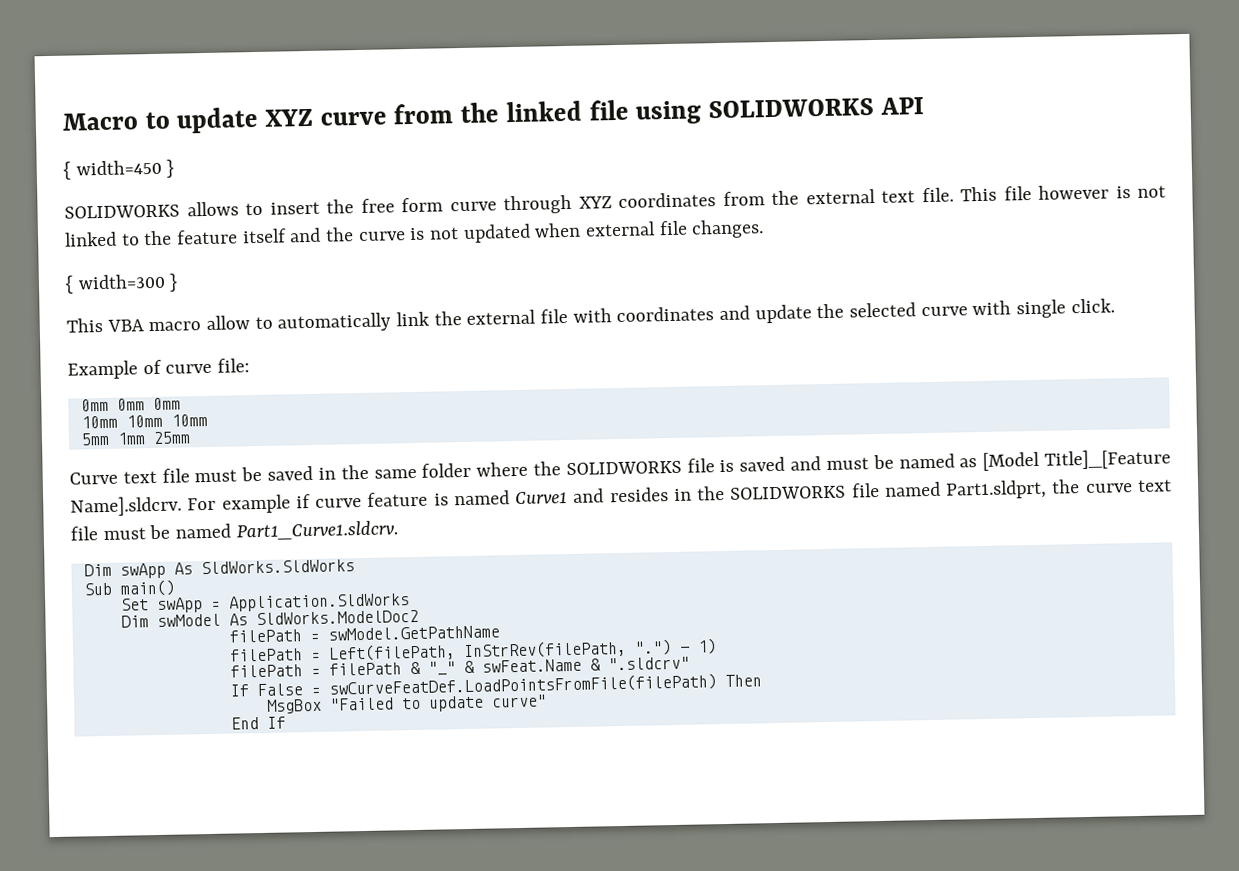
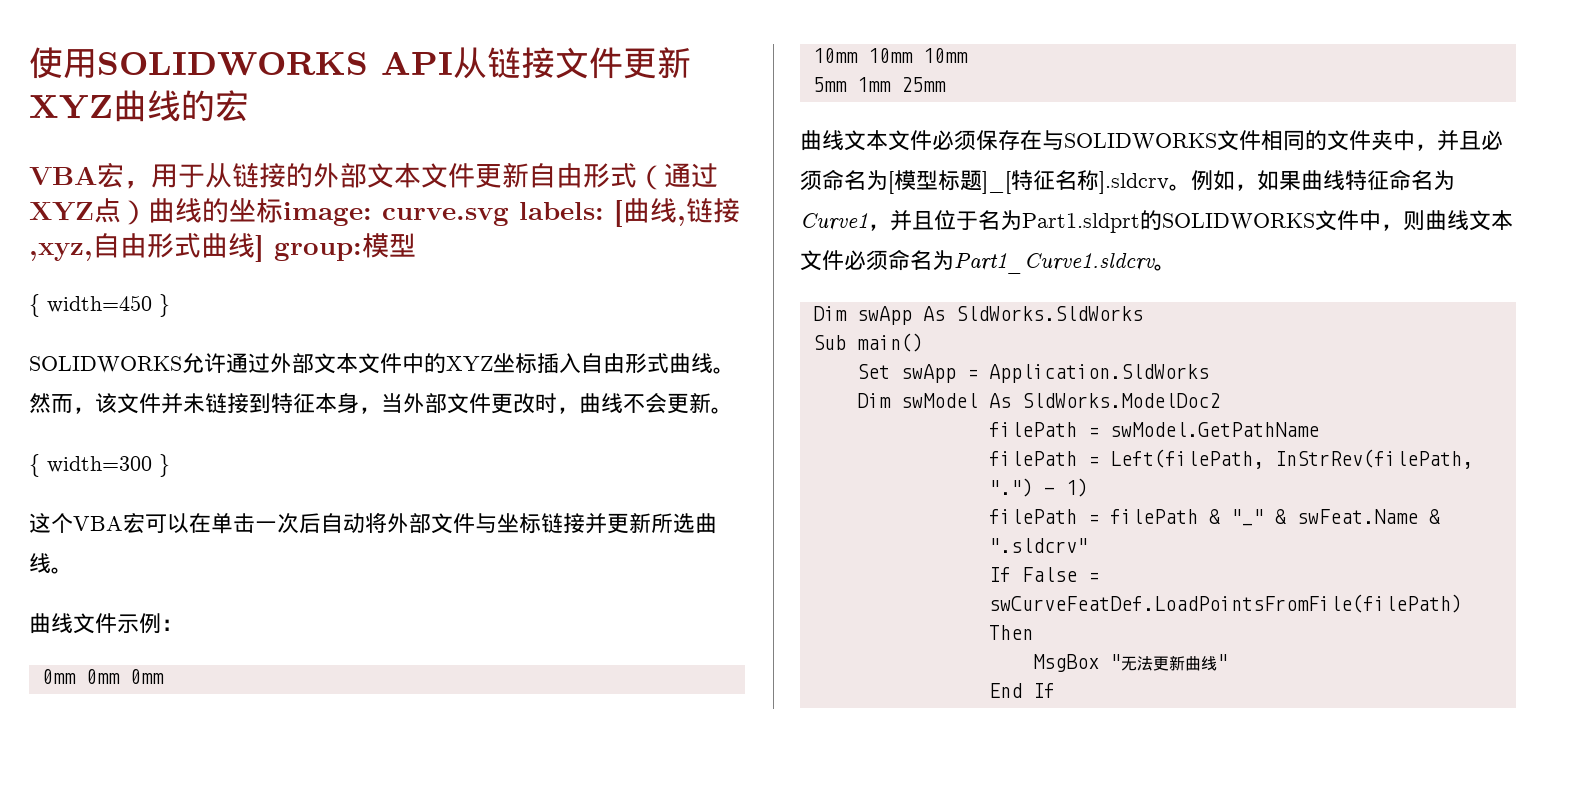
[62,97,924,134] [63,159,175,180] [64,184,1166,219] [64,219,765,247] [65,273,179,294] [66,298,1115,333] [67,358,251,380] Macro to update XYZ curve from the linked file using SOLIDWORKS API // { width=450 } // SOLIDWORKS allows to insert the free form curve through XYZ coordinates from the external text file. This file however is not linked to the feature itself and the curve is not updated when external file changes. // { width=300 } // This VBA macro allow to automatically link the external file with coordinates and update the selected curve with single click. // Example of curve file: -> [29,47,691,79] [29,90,249,122] [29,162,718,190] [29,198,740,227] [29,233,416,262] [29,294,170,317] [29,353,735,374] [29,393,733,414] [29,454,170,477] [29,512,717,534] [29,553,73,574] [29,613,183,634] 使用SOLIDWORKS API从链接文件更新XYZ曲线的宏 // VBA宏，用于从链接的外部文本文件更新自由形式（通过XYZ点）曲线的坐标image: curve.svg labels: [曲线,链接,xyz,自由形式曲线] group:模型 // { width=450 } // SOLIDWORKS允许通过外部文本文件中的XYZ坐标插入自由形式曲线。然而，该文件并未链接到特征本身，当外部文件更改时，曲线不会更新。 // { width=300 } // 这个VBA宏可以在单击一次后自动将外部文件与坐标链接并更新所选曲线。 // 曲线文件示例：
[69,448,1172,485] [70,479,1173,517] [70,520,398,541] Curve text file must be saved in the same folder where the SOLIDWORKS file is saved and must be named as [Model Title]_[Feature Name].sldcrv. For example if curve feature is named Curve1 and resides in the SOLIDWORKS file named Part1.sldprt, the curve text file must be named Part1_Curve1.sldcrv. -> [800,130,1503,151] [800,169,1455,194] [800,210,1513,233] [800,249,1176,274] 曲线文本文件必须保存在与SOLIDWORKS文件相同的文件夹中，并且必须命名为[模型标题]_[特征名称].sldcrv。例如，如果曲线特征命名为Curve1，并且位于名为Part1.sldprt的SOLIDWORKS文件中，则曲线文本文件必须命名为Part1_Curve1.sldcrv。
[329,694,547,712] "Failed to update curve" -> [1109,654,1228,671] "无法更新曲线"

